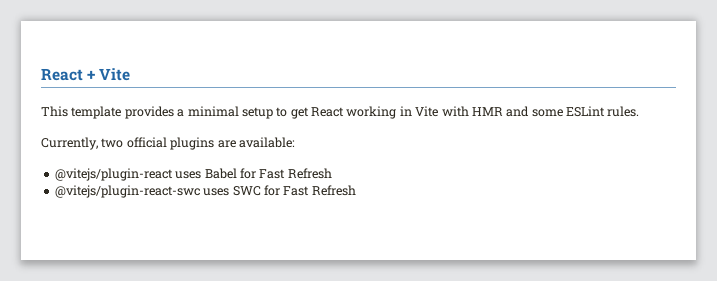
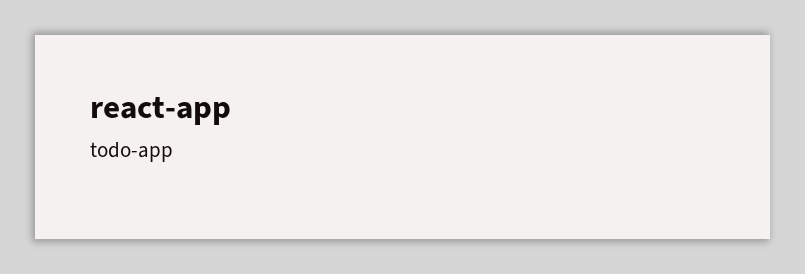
[41,68,131,81] [41,106,640,119] [41,137,295,150] [54,168,332,181] [54,185,356,198] React + Vite // This template provides a minimal setup to get React working in Vite with HMR and some ESLint rules. // Currently, two official plugins are available: // @vitejs/plugin-react uses Babel for Fast Refresh // @vitejs/plugin-react-swc uses SWC for Fast Refresh -> [90,96,231,125] [90,142,173,162] react-app // todo-app

